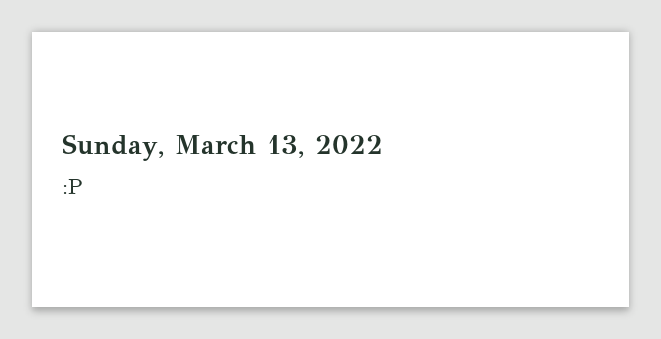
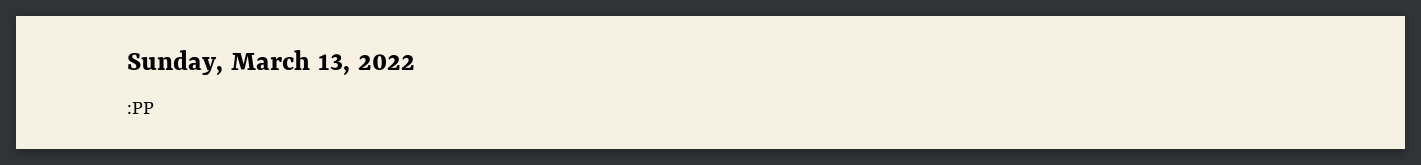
[62,179,83,194] :P -> [127,102,154,114] :PP

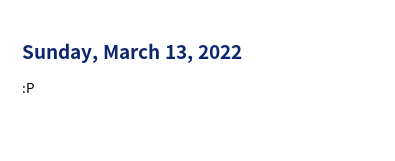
[127,102,154,114] :PP -> [22,83,35,93] :P

